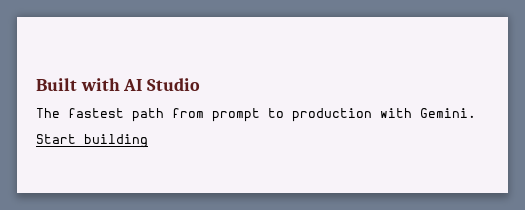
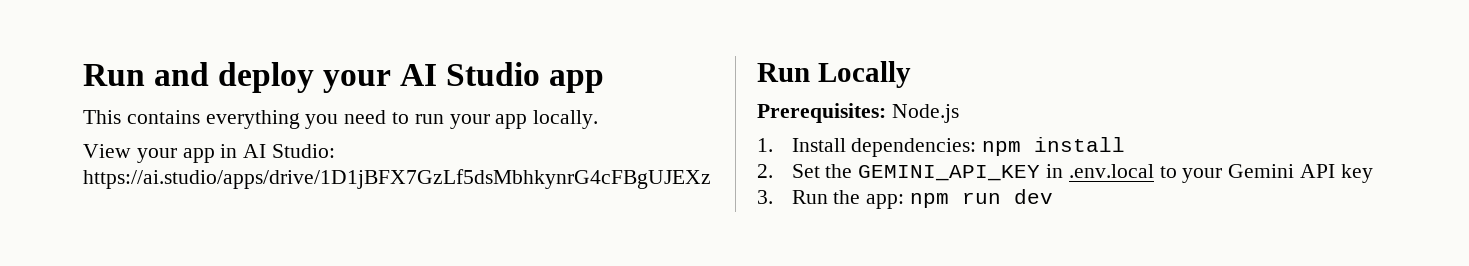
[36,78,201,91] [36,108,476,122] [36,134,148,148] Built with AI Studio // The fastest path from prompt to production with Gemini. // Start building -> [83,62,605,93] [83,110,599,129] [83,144,336,163] [83,169,711,189] [757,61,911,88] [757,103,959,123] [757,137,1126,157] [757,164,1373,183] [757,189,1054,209] Run and deploy your AI Studio app // This contains everything you need to run your app locally. // View your app in AI Studio: https://ai.studio/apps/drive/1D1jBFX7GzLf5dsMbhkynrG4cFBgUJEXz // Run Locally // Prerequisites: Node.js // 1. Install dependencies: npm install // 2. Set the GEMINI_API_KEY in .env.local to your Gemini API key // 3. Run the app: npm run dev

